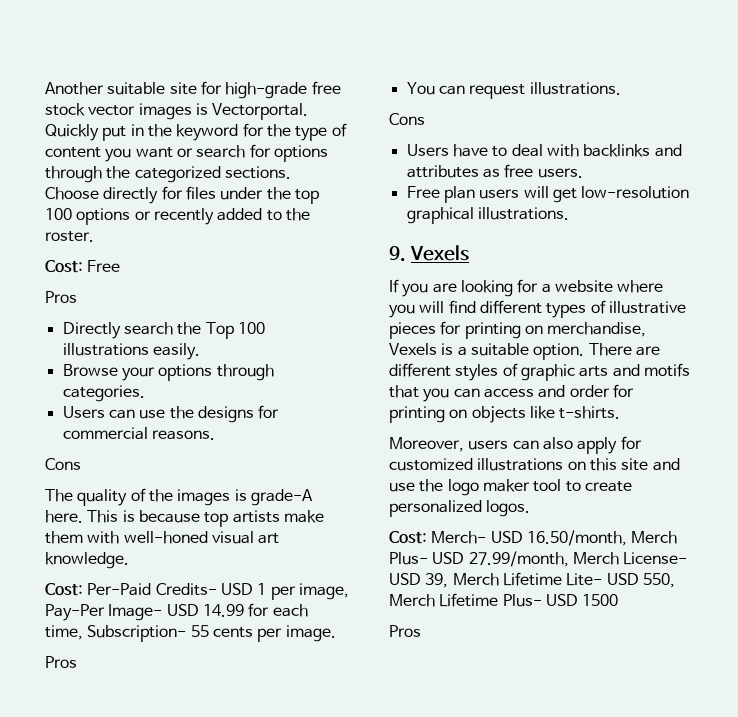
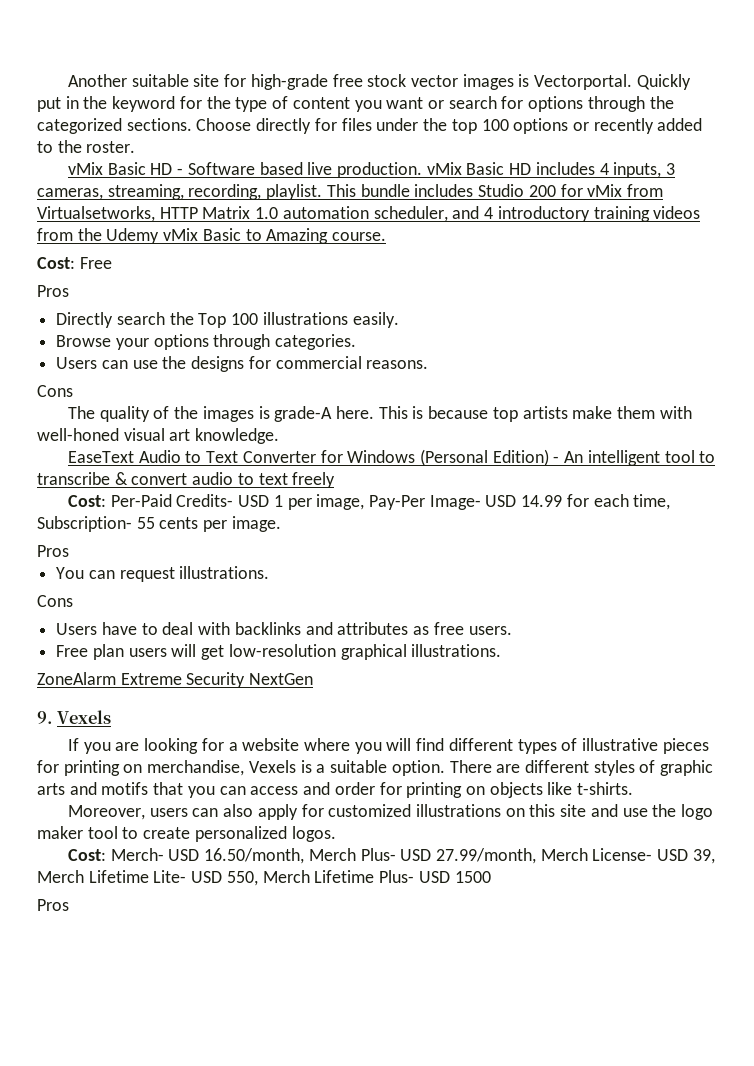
(94, 236) none -> [67,162,676,178] [37,184,663,200] [37,206,701,222] [37,228,387,244] // vMix Basic HD - Software based live production. vMix Basic HD includes 4 inputs, 3 cameras, streaming, recording, playlist. This bundle includes Studio 200 for vMix from Virtualsetworks, HTTP Matrix 1.0 automation scheduler, and 4 introductory training videos from the Udemy vMix Basic to Amazing course.
(129, 560) none -> [67,449,716,466] [37,472,336,488] // EaseText Audio to Text Converter for Windows (Personal Edition) - An intelligent tool to transcribe & convert audio to text freely
(569, 213) none -> [37,672,314,688] // ZoneAlarm Extreme Security NextGen

